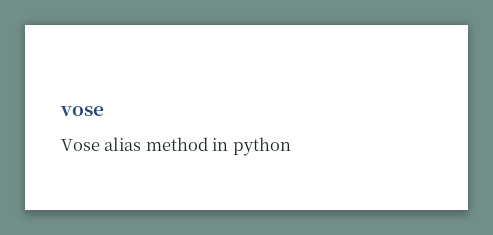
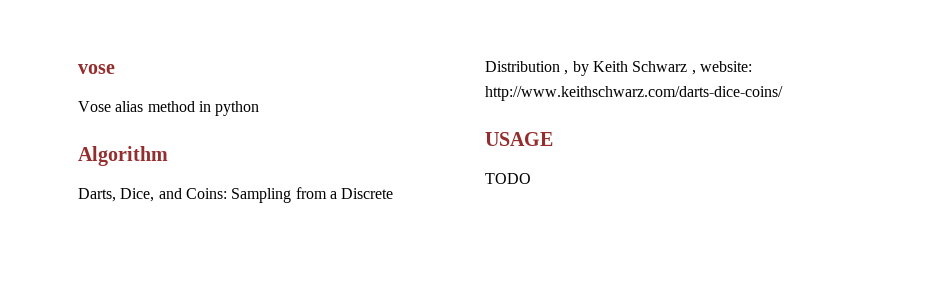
(291, 146) none -> [78,146,168,166] [78,187,394,203] [485,61,752,76] [485,86,783,101] [485,132,553,146] [485,173,531,184] // Algorithm // Darts, Dice, and Coins: Sampling from a Discrete Distribution , by Keith Schwarz , website: http://www.keithschwarz.com/darts-dice-coins/ // USAGE // TODO

